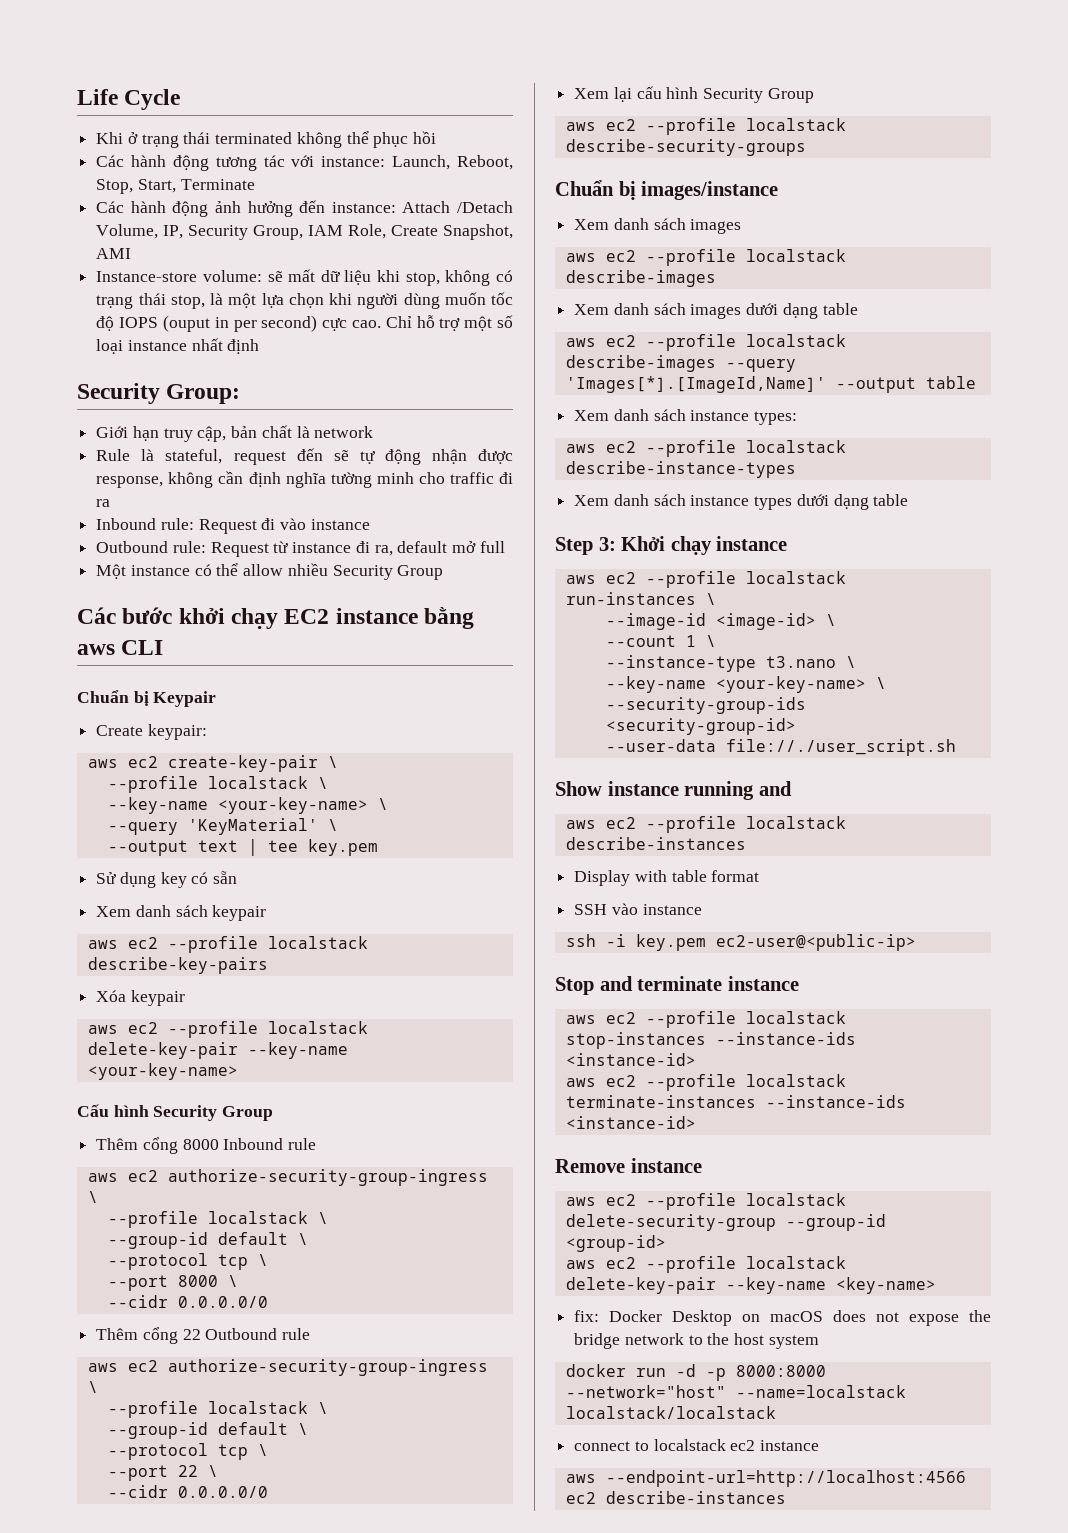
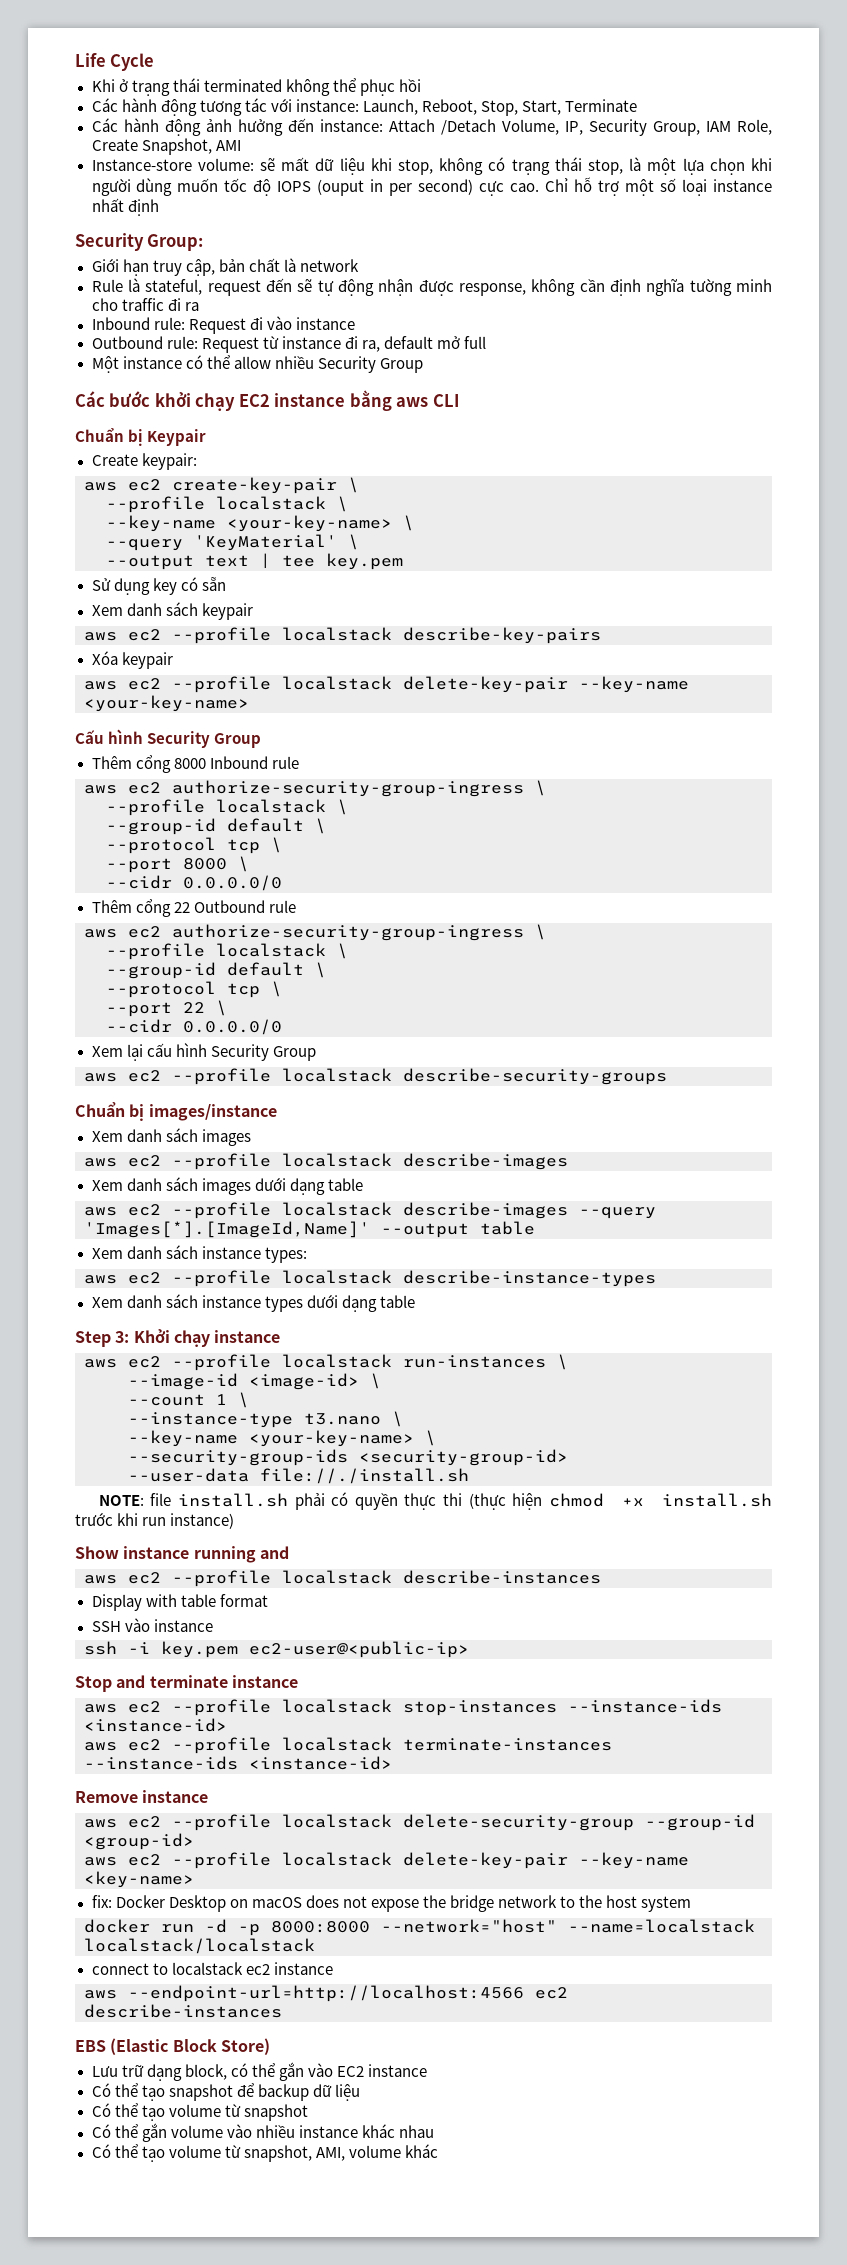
[725,739,956,756] file://./user_script.sh -> [260,1468,469,1484] [98,1492,772,1510] [75,1512,235,1529] file://./install.sh // NOTE: file install.sh phải có quyền thực thi (thực hiện chmod +x install.sh trước khi run instance)
(786, 1497) none -> [75,2038,270,2055] [91,2062,427,2081] [91,2083,360,2101] [91,2103,308,2121] [91,2123,434,2142] [91,2144,438,2162] // EBS (Elastic Block Store) // Lưu trữ dạng block, có thể gắn vào EC2 instance // Có thể tạo snapshot để backup dữ liệu // Có thể tạo volume từ snapshot // Có thể gắn volume vào nhiều instance khác nhau // Có thể tạo volume từ snapshot, AMI, volume khác

